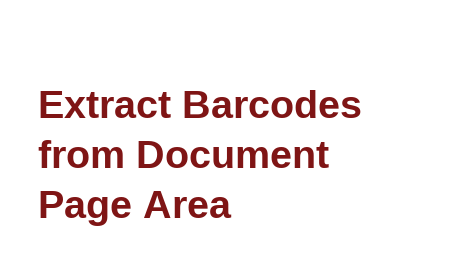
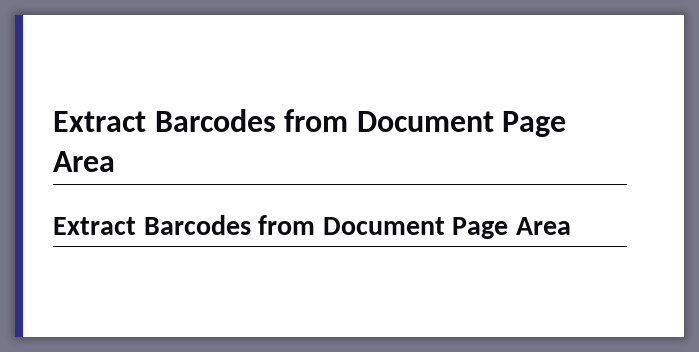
[38,90,362,118] [38,140,329,168] [38,191,232,226] Extract Barcodes from Document Page Area -> [53,109,567,137] [53,151,115,172] [53,215,571,239] Extract Barcodes from Document Page Area // Extract Barcodes from Document Page Area

